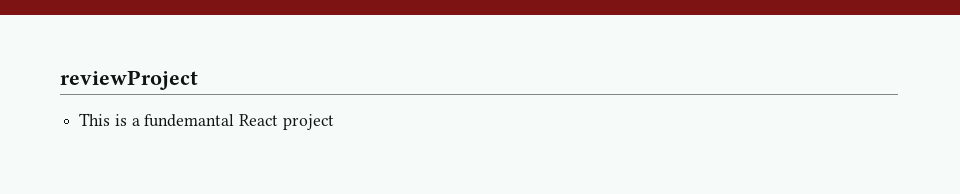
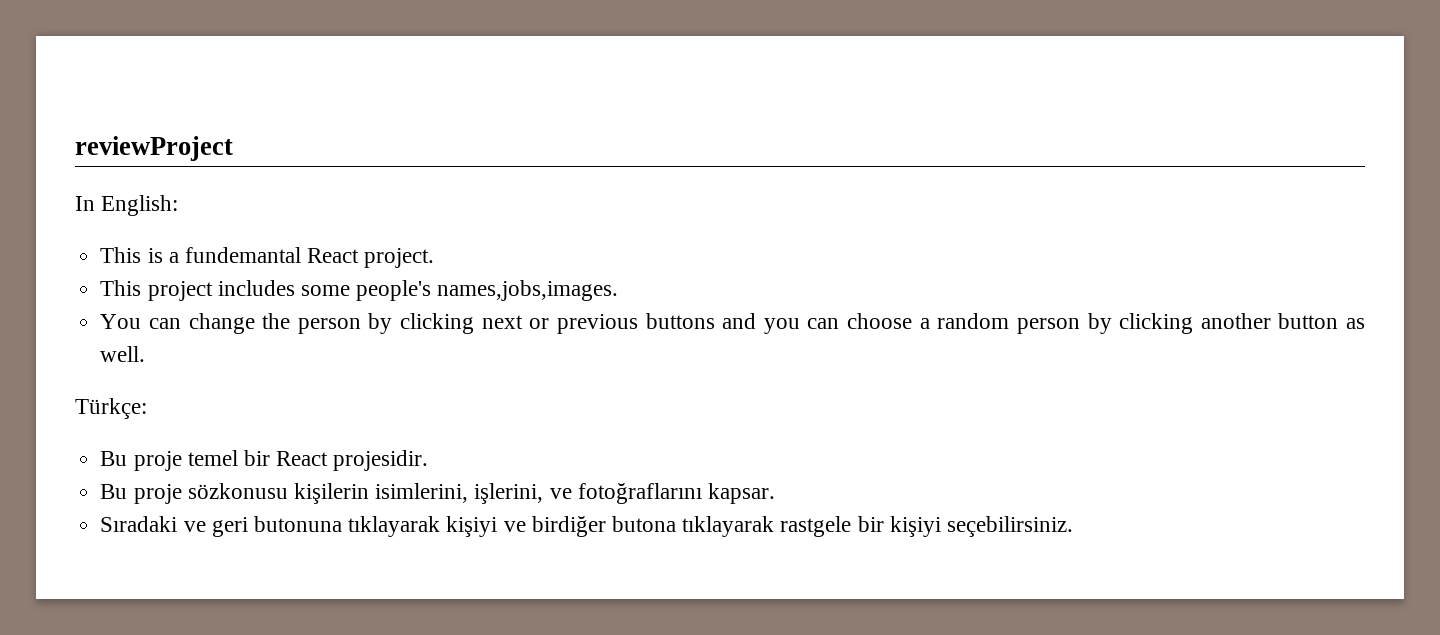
(198, 80) none -> [75,195,179,216] // In English:
[282,114,334,130] project -> [364,248,435,268] [100,280,619,301] [100,313,1365,334] [100,346,146,362] [75,398,147,419] [100,450,429,471] [100,483,775,504] [100,516,1074,537] project. // This project includes some people's names,jobs,images. // You can change the person by clicking next or previous buttons and you can choose a random person by clicking another button as well. // Türkçe: // Bu proje temel bir React projesidir. // Bu proje sözkonusu kişilerin isimlerini, işlerini, ve fotoğraflarını kapsar. // Sıradaki ve geri butonuna tıklayarak kişiyi ve birdiğer butona tıklayarak rastgele bir kişiyi seçebilirsiniz.

